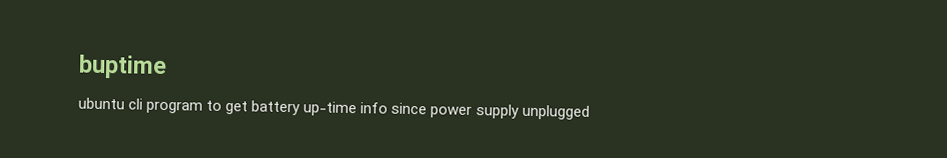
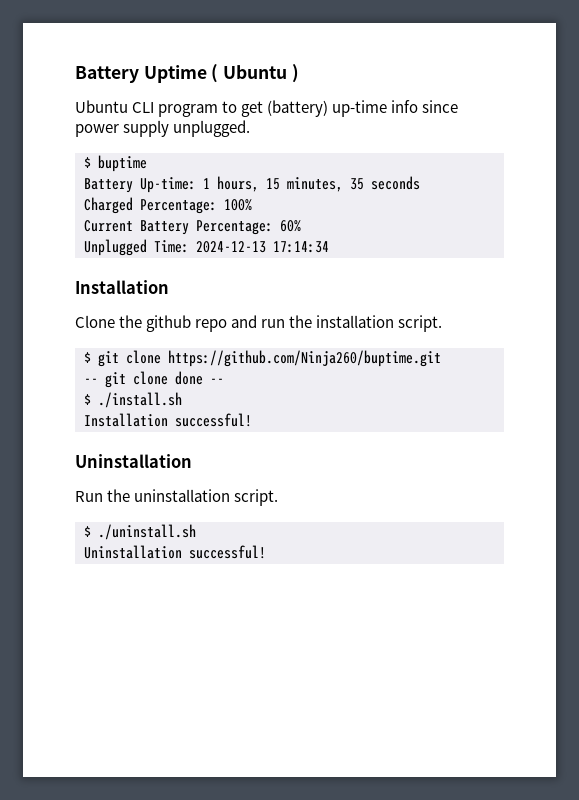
[78,54,167,80] [78,97,144,110] buptime // ubuntu cli -> [75,64,299,83] [75,100,155,113] Battery Uptime ( Ubuntu ) // Ubuntu CLI
[251,100,301,116] battery -> [267,100,329,117] (battery)
[521,104,590,120] unplugged -> [173,120,251,137] [84,155,147,172] [84,176,420,193] [84,197,252,214] [84,220,301,235] [84,239,329,256] [75,280,169,294] [75,315,443,332] [84,350,441,367] [84,371,224,388] [84,392,182,408] [84,413,252,427] [75,454,192,468] [75,489,279,506] [84,524,196,540] [84,545,266,559] unplugged. // $ buptime // Battery Up-time: 1 hours, 15 minutes, 35 seconds // Charged Percentage: 100% // Current Battery Percentage: 60% // Unplugged Time: 2024-12-13 17:14:34 // Installation // Clone the github repo and run the installation script. // $ git clone https://github.com/Ninja260/buptime.git // -- git clone done -- // $ ./install.sh // Installation successful! // Uninstallation // Run the uninstallation script. // $ ./uninstall.sh // Uninstallation successful!

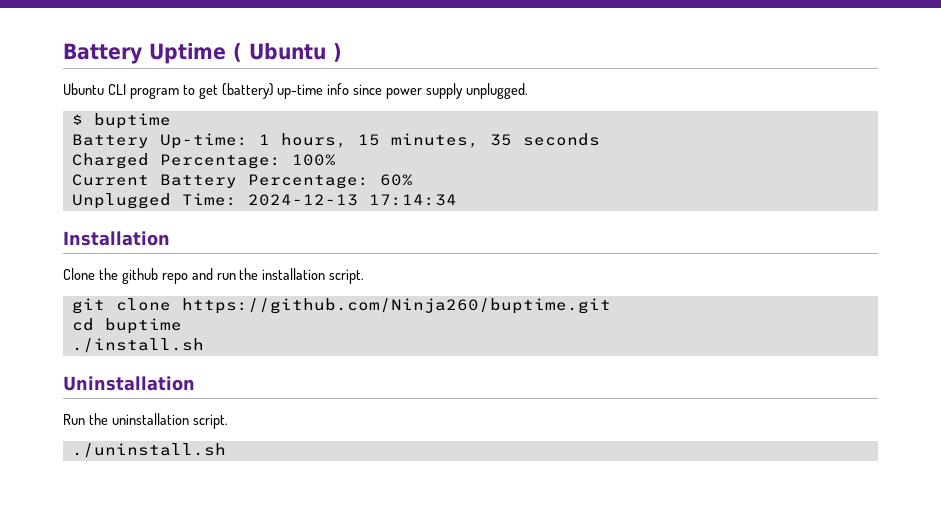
[84,352,91,363] $ -> (365, 276) none
[84,371,224,388] [84,394,91,405] -- git clone done -- // $ -> [71,318,182,334] cd buptime //
[84,413,252,427] // Installation successful! -> (204, 345) none
[84,526,91,537] $ -> (228, 421) none
[84,545,266,559] // Uninstallation successful! -> (226, 450) none

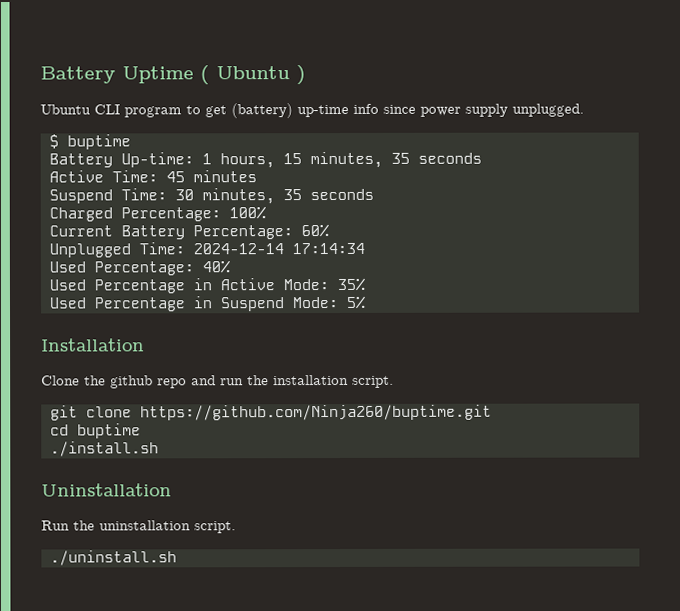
(600, 139) none -> [49,170,257,183] [49,188,374,205] // Active Time: 45 minutes // Suspend Time: 30 minutes, 35 seconds
[247,194,358,206] 2024-12-13 -> [193,243,284,255] 2024-12-14
(457, 200) none -> [49,260,230,276] [49,277,365,294] [49,295,366,312] // Used Percentage: 40% // Used Percentage in Active Mode: 35% // Used Percentage in Suspend Mode: 5%

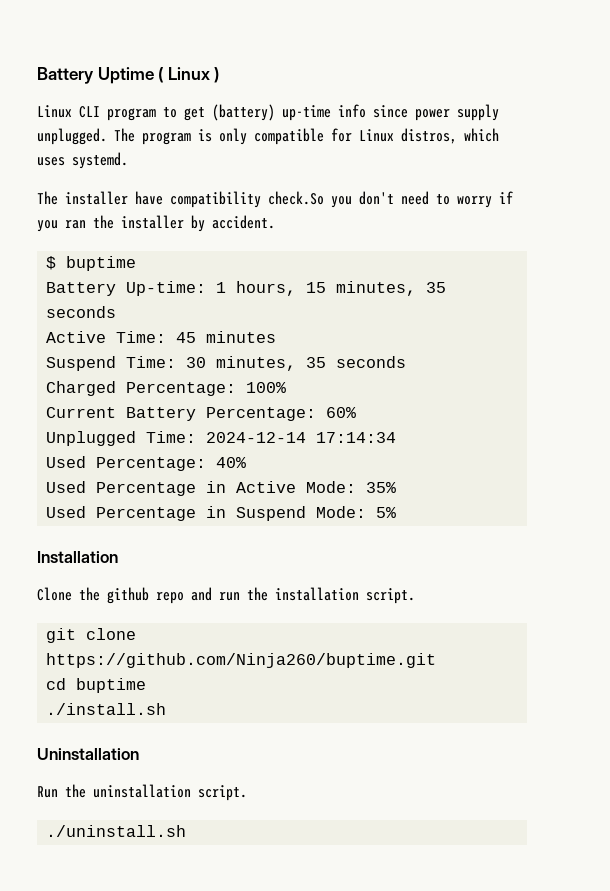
[216,66,290,80] Ubuntu -> [167,67,210,80] Linux
[40,104,91,115] Ubuntu -> [37,105,72,118] Linux
(584, 110) none -> [114,128,499,145] [37,152,128,169] [37,191,513,208] [37,215,275,232] The program is only compatible for Linux distros, which uses systemd. // The installer have compatibility check.So you don't need to worry if you ran the installer by accident.

